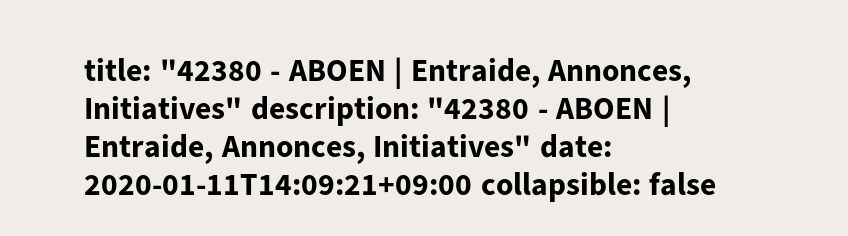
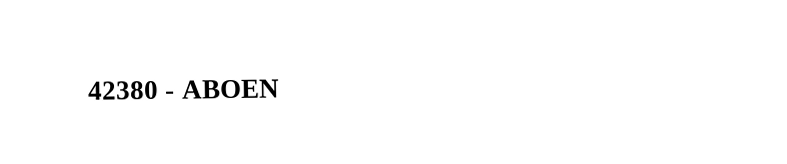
[84,57,692,89] [84,95,670,127] [84,134,612,164] [84,172,717,202] title: "42380 - ABOEN | Entraide, Annonces, Initiatives" description: "42380 - ABOEN | Entraide, Annonces, Initiatives" date: 2020-01-11T14:09:21+09:00 collapsible: false -> [87,79,280,100] 42380 - ABOEN

